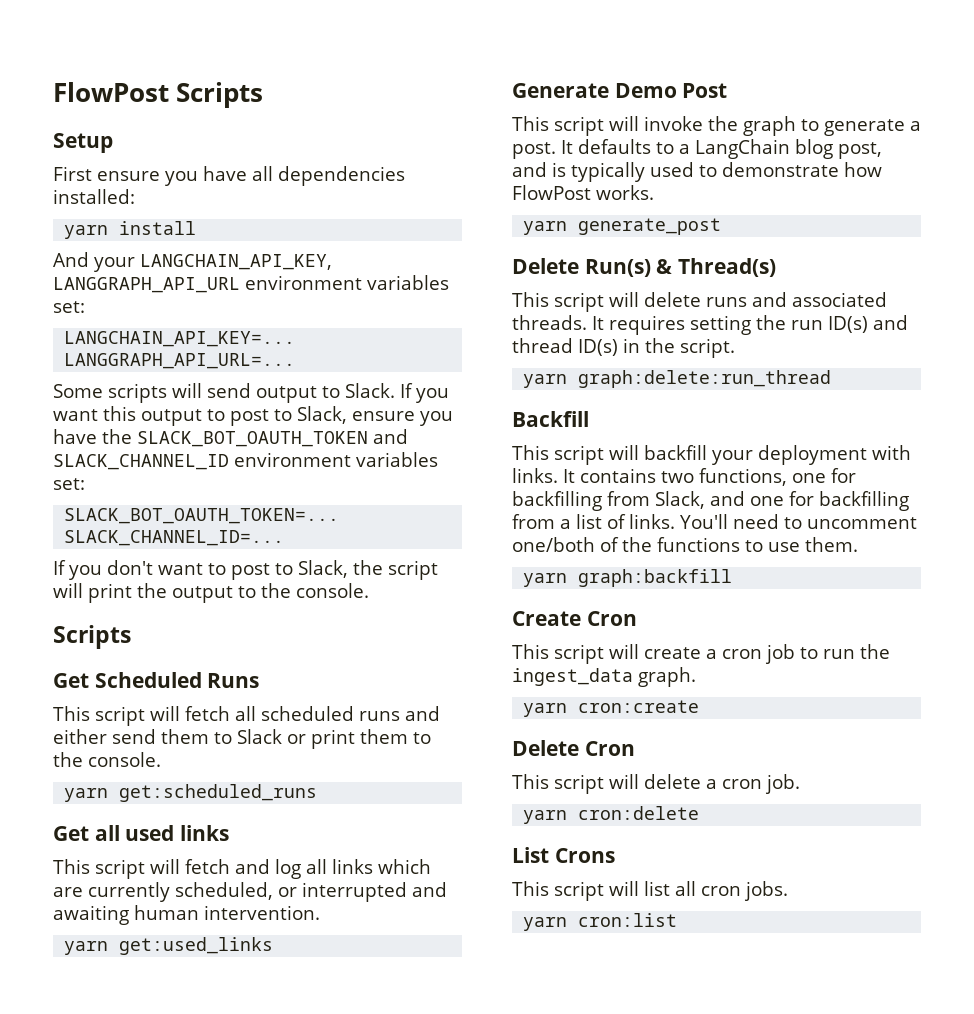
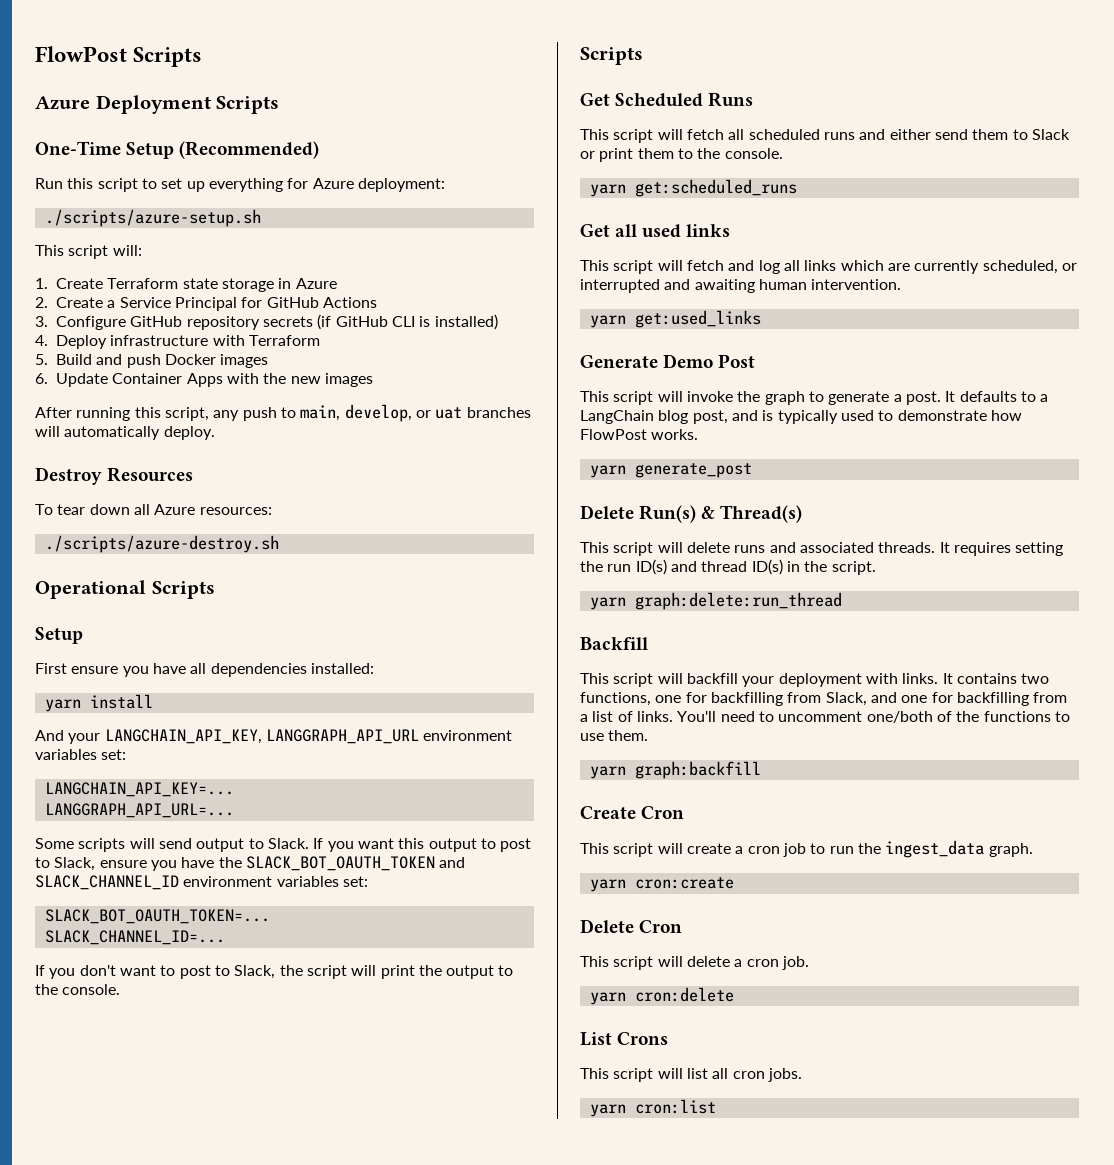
(264, 95) none -> [35,95,280,114] [35,141,320,159] [35,178,445,192] [44,209,261,227] [35,245,142,259] [35,278,337,292] [35,297,377,311] [35,314,498,330] [35,335,320,349] [35,354,269,368] [35,373,373,387] [35,404,531,422] [35,426,215,440] [35,467,194,485] [35,504,272,515] [44,535,279,553] [35,580,215,599] // Azure Deployment Scripts // One-Time Setup (Recommended) // Run this script to set up everything for Azure deployment: // ./scripts/azure-setup.sh // This script will: // 1. Create Terraform state storage in Azure // 2. Create a Service Principal for GitHub Actions // 3. Configure GitHub repository secrets (if GitHub CLI is installed) // 4. Deploy infrastructure with Terraform // 5. Build and push Docker images // 6. Update Container Apps with the new images // After running this script, any push to main, develop, or uat branches will automatically deploy. // Destroy Resources // To tear down all Azure resources: // ./scripts/azure-destroy.sh // Operational Scripts

